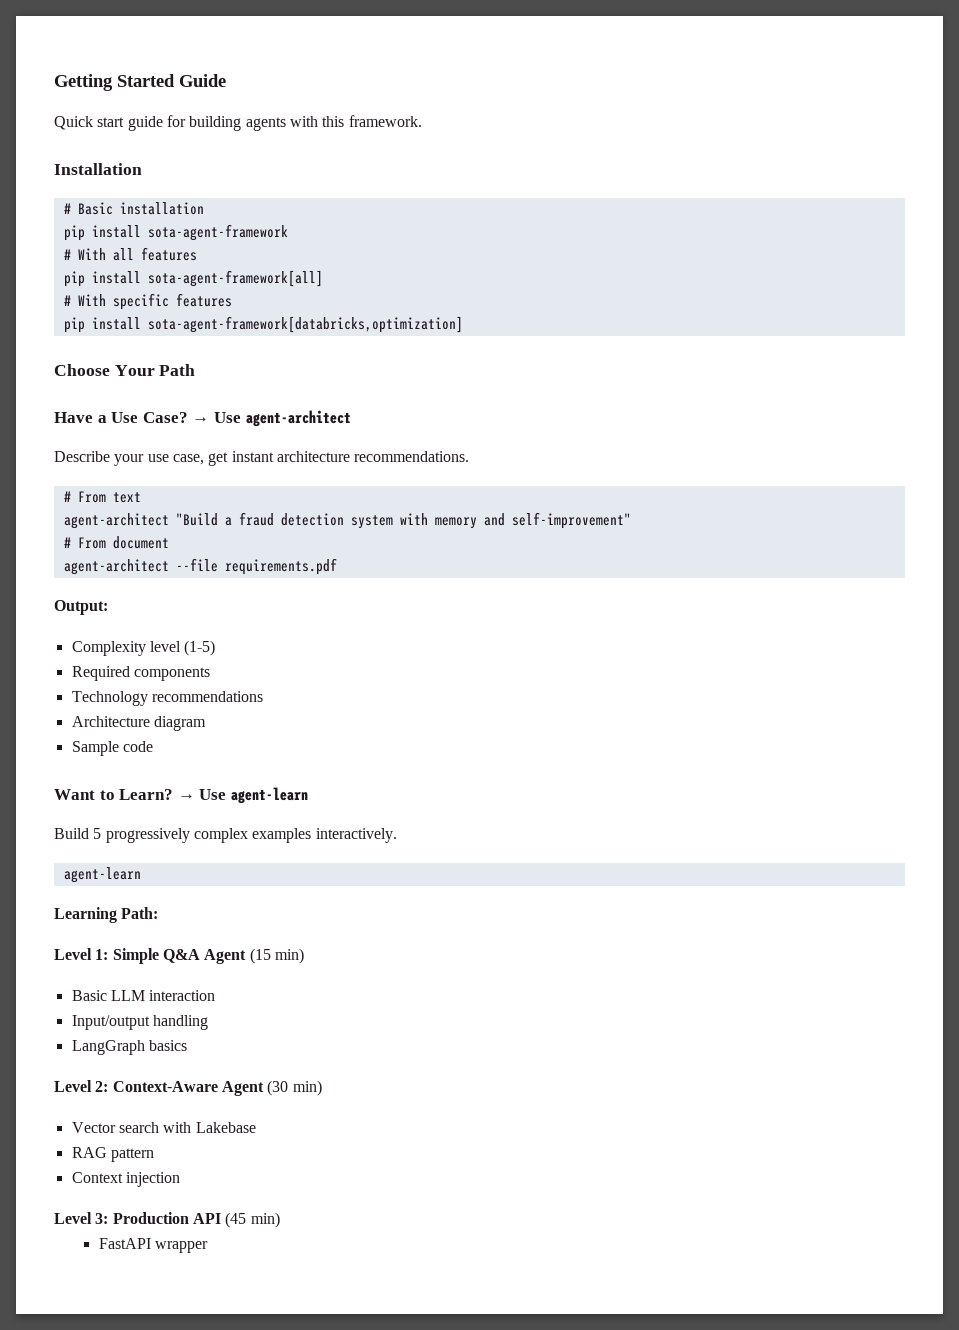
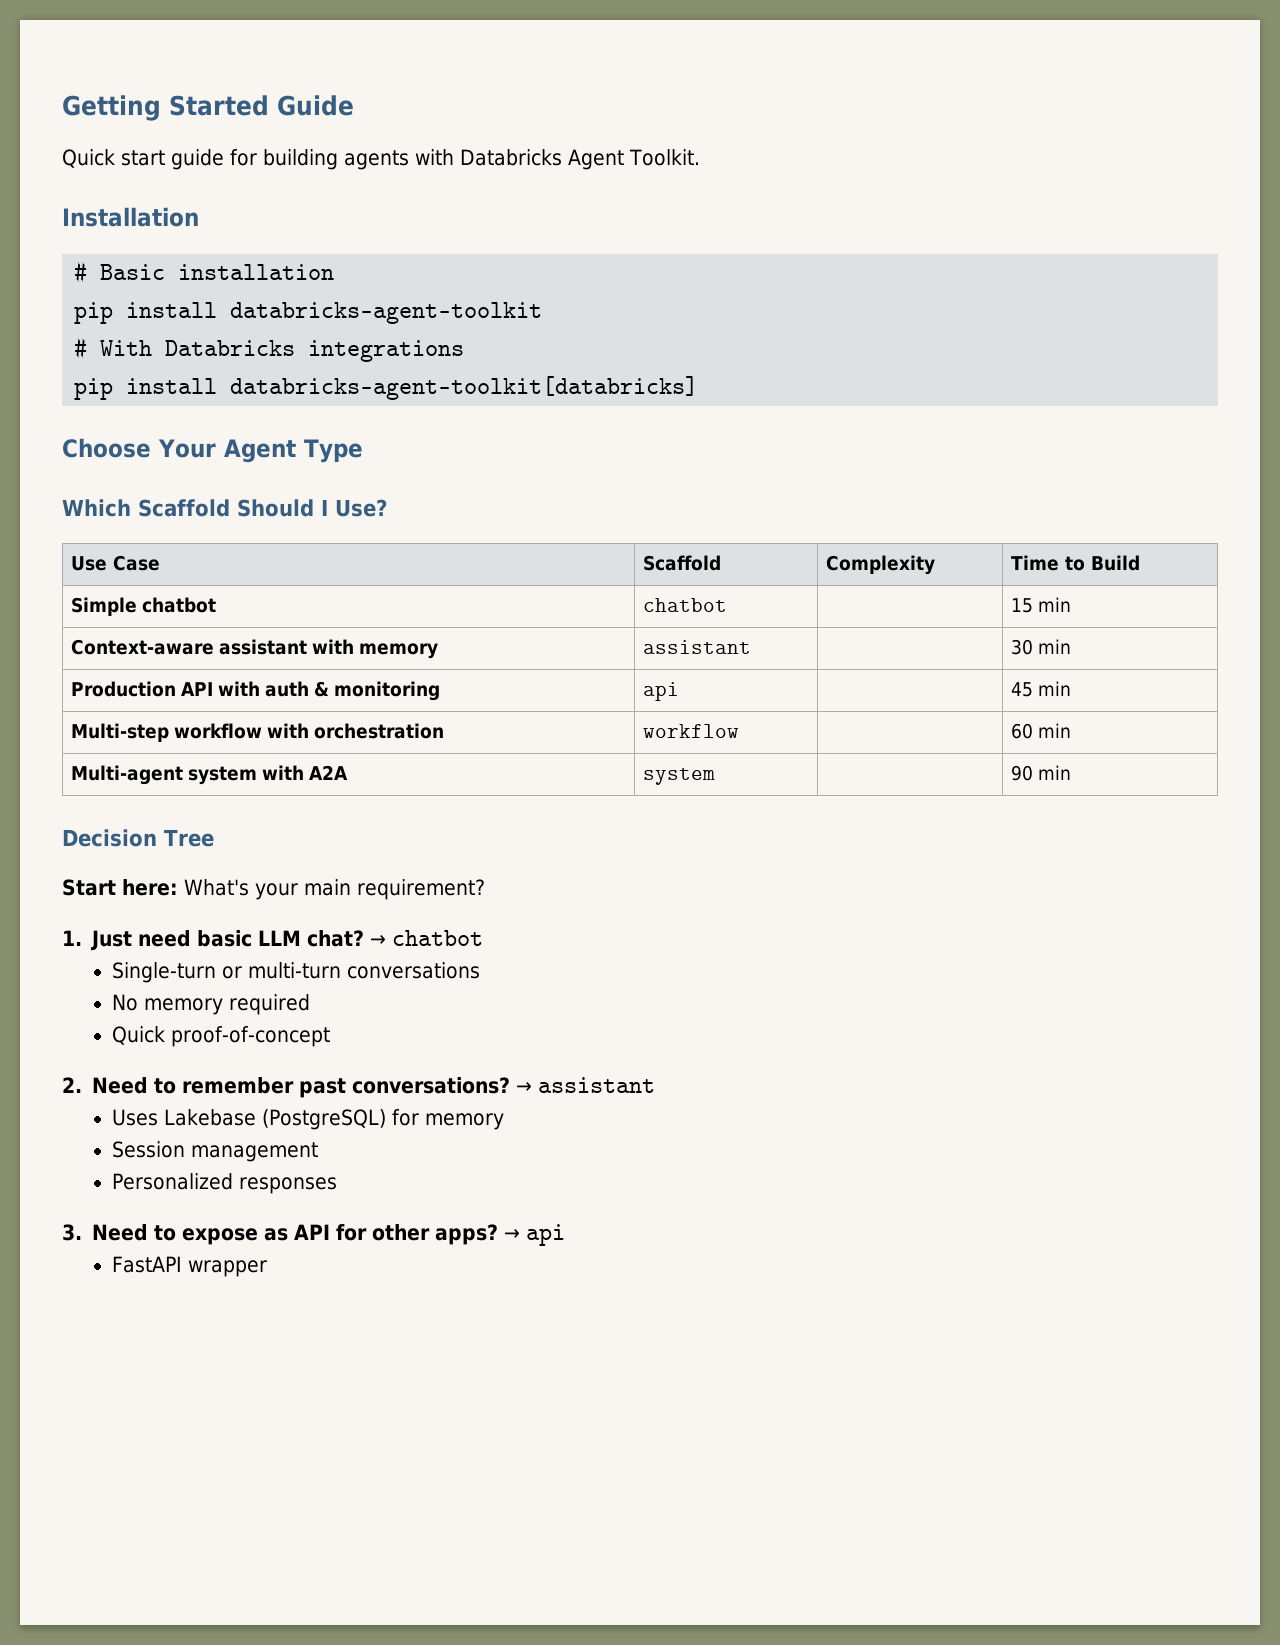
[322,115,422,127] this framework. -> [460,149,700,170] Databricks Agent Toolkit.
[147,224,288,241] [63,247,197,261] [63,270,323,287] [63,293,232,310] [63,316,463,333] [54,364,196,376] [54,410,351,427] [54,451,470,466] [63,491,141,503] [63,512,631,529] [63,536,169,549] [63,558,337,575] [54,600,108,615] [71,640,216,656] [71,666,210,681] [71,691,263,706] [71,716,206,731] [71,741,153,756] [54,787,308,804] [54,828,397,843] [63,867,141,883] [54,907,159,923] [54,948,304,964] [71,990,216,1001] [71,1015,208,1030] [71,1040,187,1055] [54,1080,322,1096] [71,1122,256,1133] [71,1147,154,1162] [71,1172,180,1187] [54,1212,280,1228] sota-agent-framework // # With all features // pip install sota-agent-framework[all] // # With specific features // pip install sota-agent-framework[databricks,optimization] // Choose Your Path // Have a Use Case? → Use agent-architect // Describe your use case, get instant architecture recommendations. // # From text // agent-architect "Build a fraud detection system with memory and self-improvement" // # From document // agent-architect --file requirements.pdf // Output: // Complexity level (1-5) // Required components // Technology recommendations // Architecture diagram // Sample code // Want to Learn? → Use agent-learn // Build 5 progressively complex examples interactively. // agent-learn // Learning Path: // Level 1: Simple Q&A Agent (15 min) // Basic LLM interaction // Input/output handling // LangGraph basics // Level 2: Context-Aware Agent (30 min) // Vector search with Lakebase // RAG pattern // Context injection // Level 3: Production API (45 min) -> [230,302,543,324] [74,337,465,362] [74,376,699,400] [62,438,363,463] [62,499,387,517] [70,555,160,571] [642,555,721,571] [825,555,935,575] [1010,555,1140,571] [70,597,216,616] [642,598,727,612] [1010,597,1071,613] [70,639,438,659] [642,640,751,654] [1010,639,1071,655] [70,681,440,701] [642,682,679,701] [1010,681,1071,697] [70,723,444,742] [642,724,739,738] [1010,723,1071,739] [70,765,348,785] [642,768,715,785] [1010,765,1071,781] [62,829,214,847] [62,879,485,900] [62,930,484,951] [112,962,481,983] [112,994,311,1015] [112,1026,331,1047] [62,1077,656,1098] [112,1109,505,1130] [112,1141,319,1162] [112,1173,338,1194] [62,1224,566,1246] databricks-agent-toolkit // # With Databricks integrations // pip install databricks-agent-toolkit[databricks] // Choose Your Agent Type // Which Scaffold Should I Use? // Use Case | Scaffold | Complexity | Time to Build // Simple chatbot | chatbot | | 15 min // Context-aware assistant with memory | assistant | | 30 min // Production API with auth & monitoring | api | | 45 min // Multi-step workflow with orchestration | workflow | | 60 min // Multi-agent system with A2A | system | | 90 min // Decision Tree // Start here: What's your main requirement? // 1. Just need basic LLM chat? → chatbot // Single-turn or multi-turn conversations // No memory required // Quick proof-of-concept // 2. Need to remember past conversations? → assistant // Uses Lakebase (PostgreSQL) for memory // Session management // Personalized responses // 3. Need to expose as API for other apps? → api

